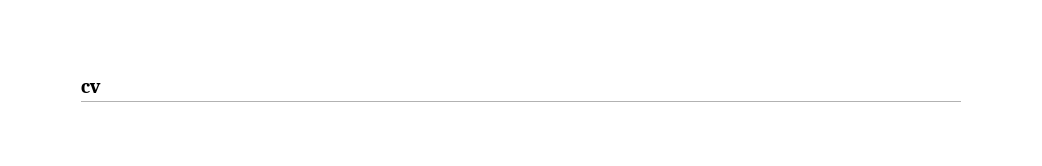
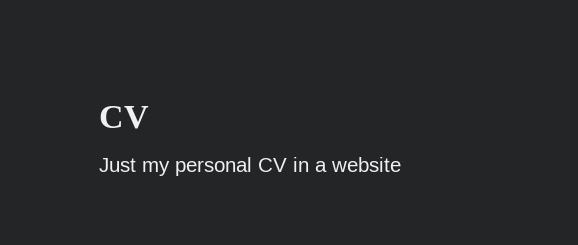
[81,83,101,93] cv -> [99,106,149,129] [99,157,401,176] CV // Just my personal CV in a website

